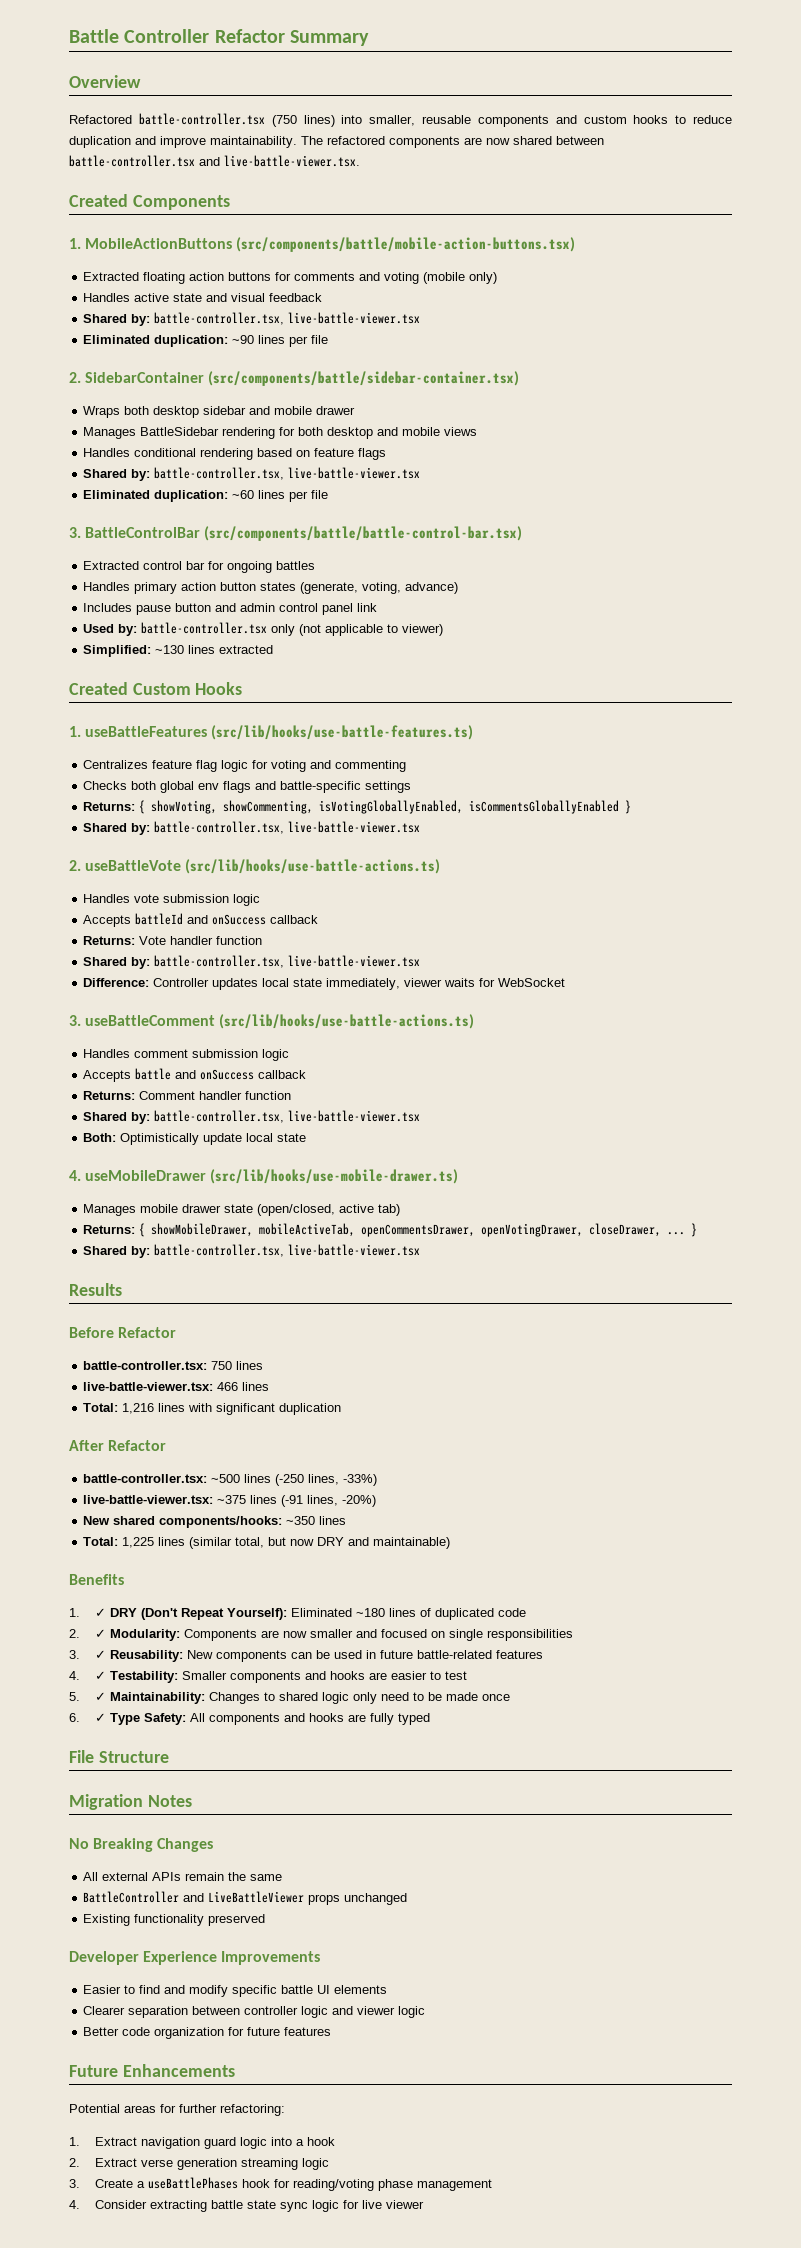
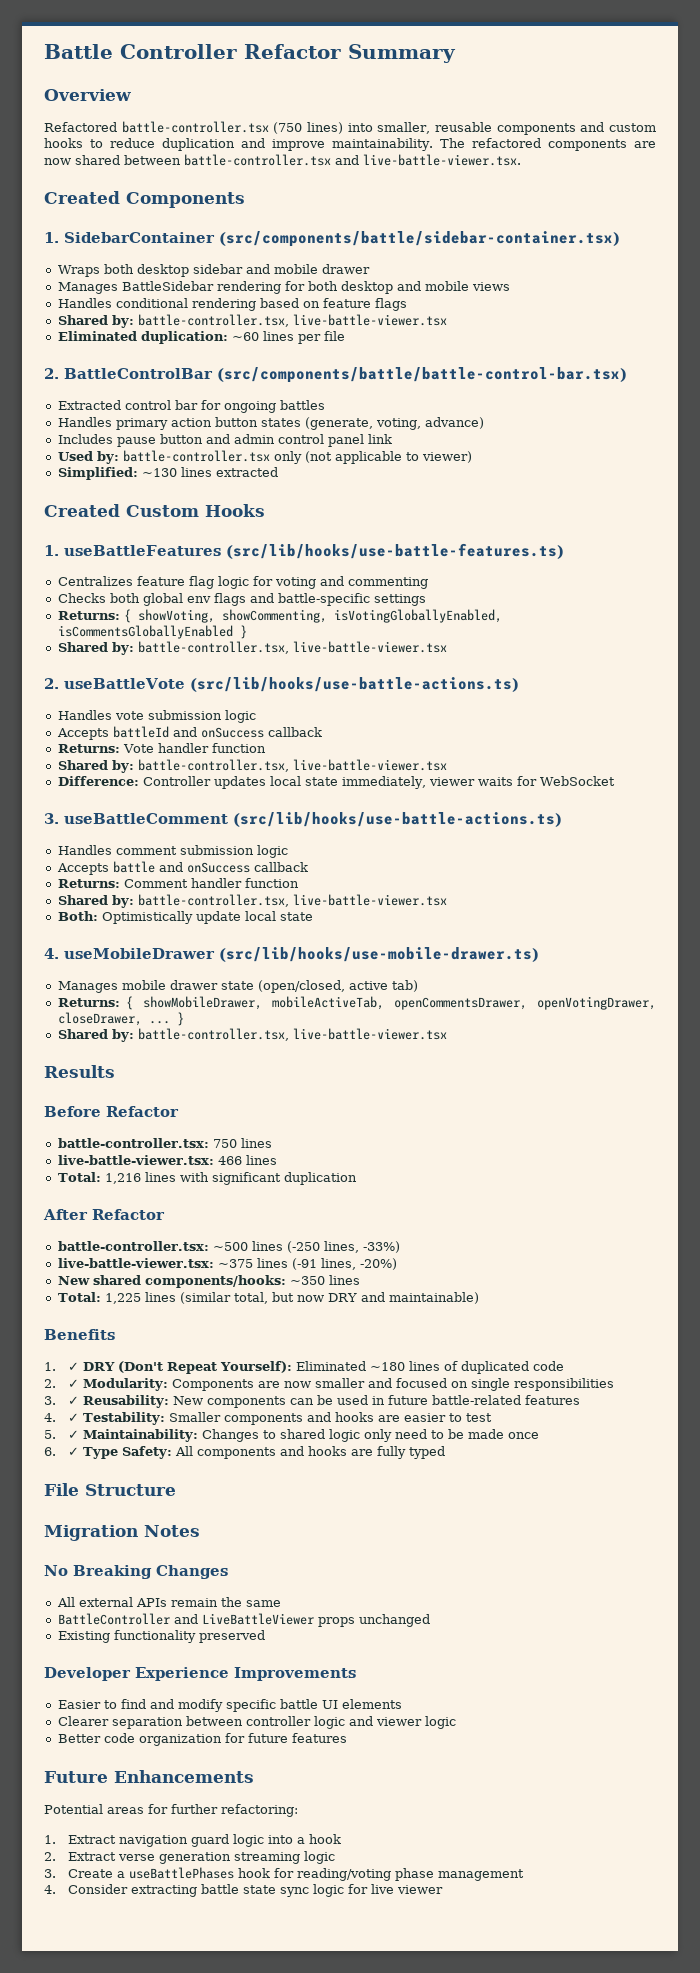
[85,237,576,252] [83,272,498,284] [83,293,323,302] [83,312,421,326] [83,335,329,347] [69,372,81,383] MobileActionButtons (src/components/battle/mobile-action-buttons.tsx) // Extracted floating action buttons for comments and voting (mobile only) // Handles active state and visual feedback // Shared by: battle-controller.tsx, live-battle-viewer.tsx // Eliminated duplication: ~90 lines per file // 2. -> (59, 237) none
[69,527,81,538] 3. -> [44,368,59,379] 2.

